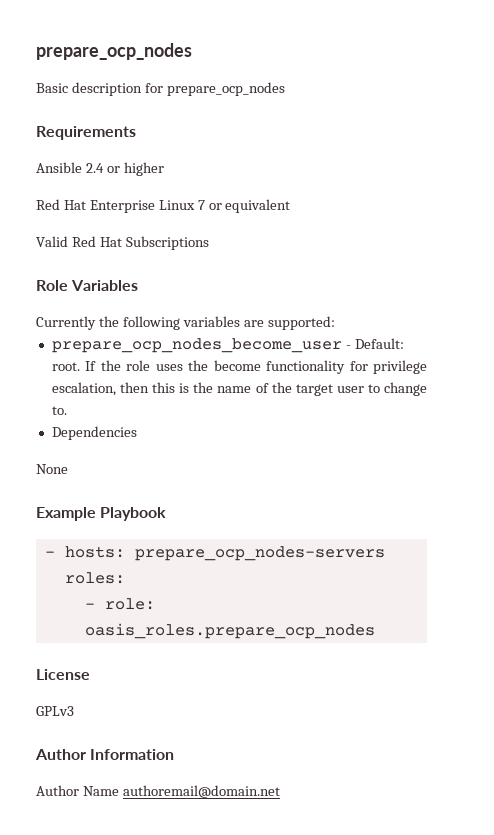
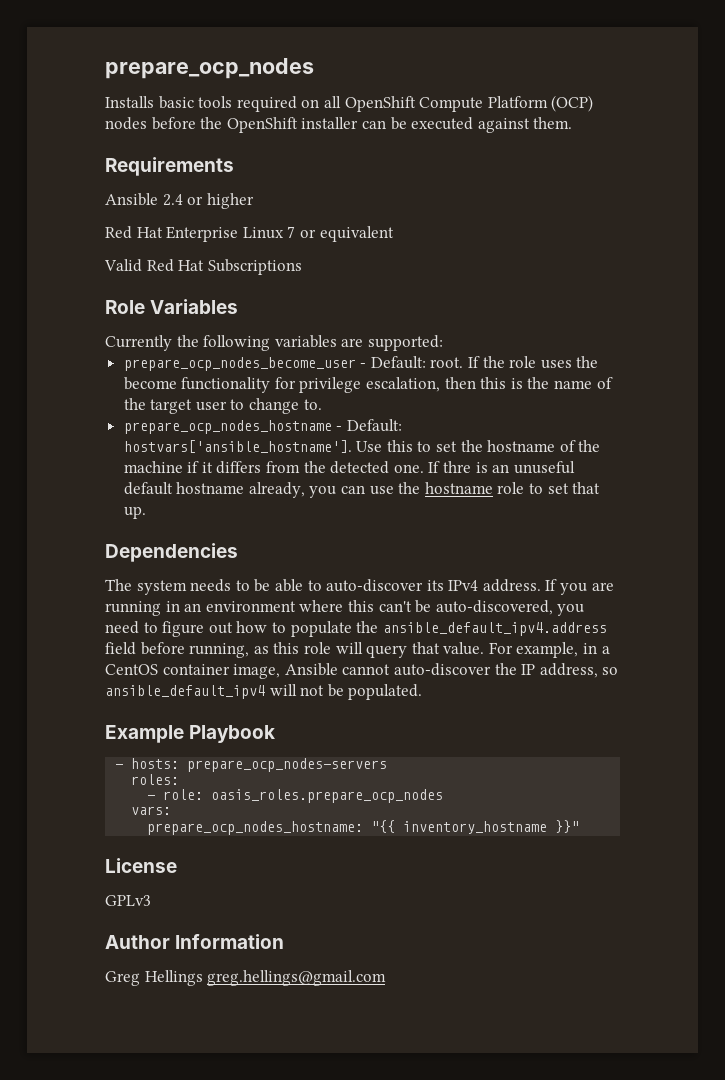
[36,43,192,60] [36,82,285,96] prepare_ocp_nodes // Basic description for prepare_ocp_nodes -> [105,58,314,79] [105,95,594,112] [105,117,573,133] prepare_ocp_nodes // Installs basic tools required on all OpenShift Compute Platform (OCP) nodes before the OpenShift installer can be executed against them.
[51,426,137,440] [36,464,68,474] Dependencies // None -> [123,419,402,434] [123,440,601,453] [123,461,575,474] [123,482,601,498] [123,506,146,519] [105,543,238,562] [105,579,614,595] [105,600,585,616] [105,621,607,637] [105,642,610,658] [105,663,619,679] [105,684,423,700] prepare_ocp_nodes_hostname - Default: hostvars['ansible_hostname']. Use this to set the hostname of the machine if it differs from the detected one. If thre is an unuseful default hostname already, you can use the hostname role to set that up. // Dependencies // The system needs to be able to auto-discover its IPv4 address. If you are running in an environment where this can't be auto-discovered, you need to figure out how to populate the ansible_default_ipv4.address field before running, as this role will query that value. For example, in a CentOS container image, Ansible cannot auto-discover the IP address, so ansible_default_ipv4 will not be populated.
(375, 631) none -> [131,806,172,815] [147,820,580,835] // vars: // prepare_ocp_nodes_hostname: "{{ inventory_hostname }}"
[36,785,280,798] Author Name authoremail@domain.net -> [105,970,387,986] Greg Hellings greg.hellings@gmail.com

